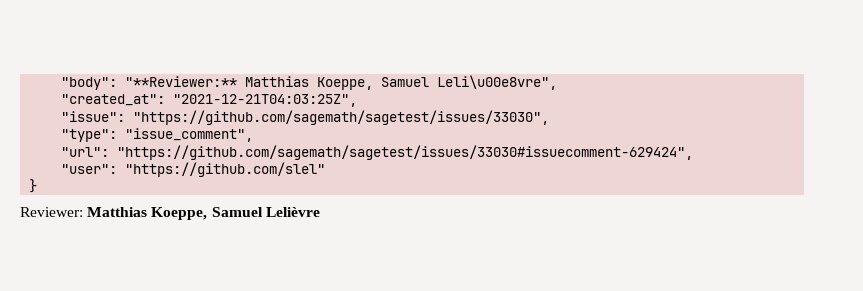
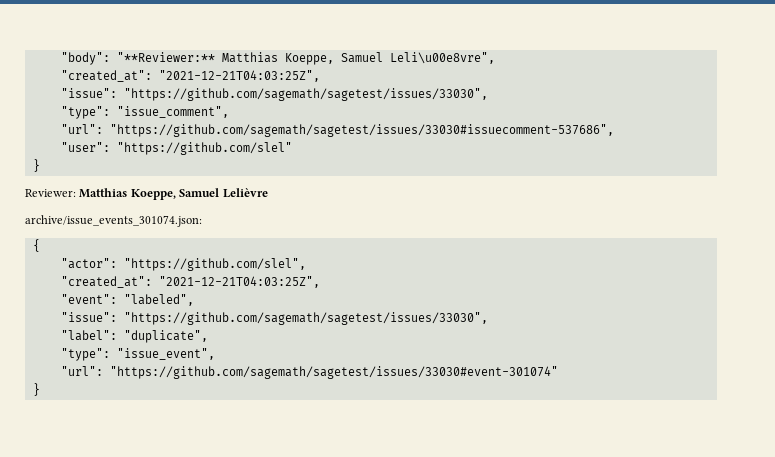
[117,145,694,160] "https://github.com/sagemath/sagetest/issues/33030#issuecomment-629424", -> [109,124,614,137] "https://github.com/sagemath/sagetest/issues/33030#issuecomment-537686",
(320, 212) none -> [25,215,202,227] [32,239,40,252] [60,258,306,271] [60,276,320,288] [60,294,194,306] [60,312,488,325] [60,330,208,343] [60,348,215,361] [60,366,558,379] [32,383,40,396] // archive/issue_events_301074.json: // { // "actor": "https://github.com/slel", // "created_at": "2021-12-21T04:03:25Z", // "event": "labeled", // "issue": "https://github.com/sagemath/sagetest/issues/33030", // "label": "duplicate", // "type": "issue_event", // "url": "https://github.com/sagemath/sagetest/issues/33030#event-301074" // }

